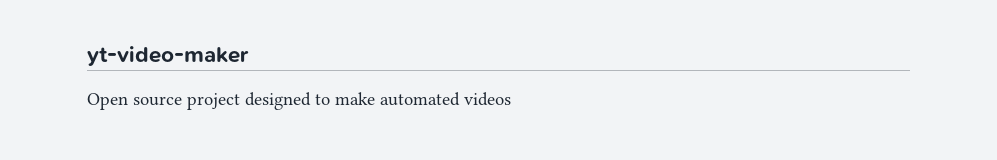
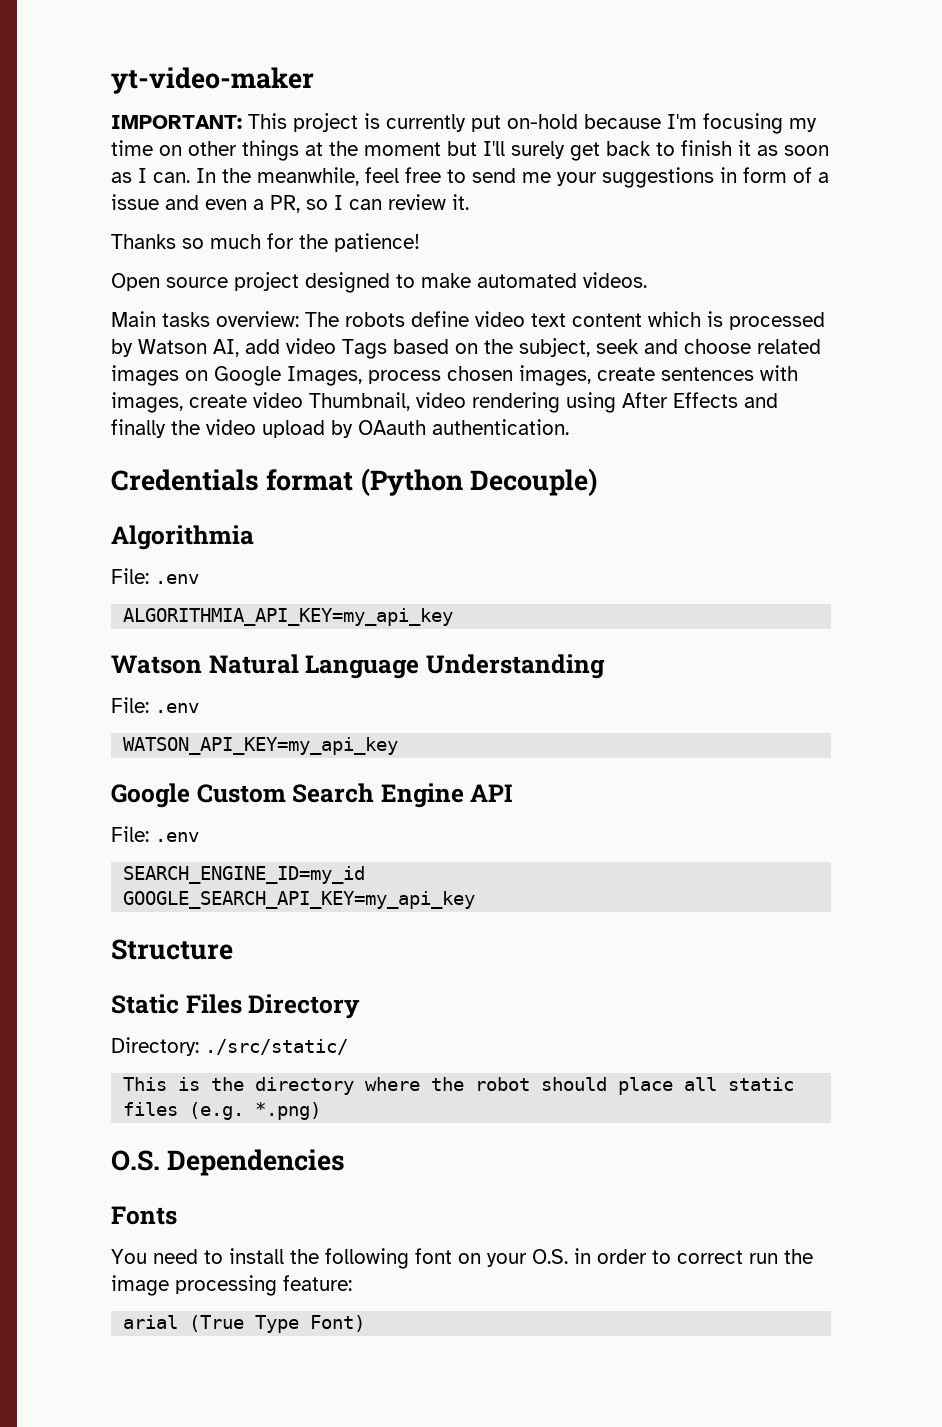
(249, 56) none -> [111,113,817,134] [111,140,829,161] [111,167,829,188] [111,194,469,213] [111,233,420,252] // IMPORTANT: This project is currently put on-hold because I'm focusing my time on other things at the moment but I'll surely get back to finish it as soon as I can. In the meanwhile, feel free to send me your suggestions in form of a issue and even a PR, so I can review it. // Thanks so much for the patience!
[464,92,511,106] videos -> [583,272,647,288] [111,311,825,330] [111,338,821,359] [111,365,798,386] [111,392,778,413] [111,419,569,438] [111,468,597,496] [111,525,254,550] [111,568,199,584] [123,608,454,626] [111,654,605,679] [111,697,199,713] [123,737,399,755] [111,783,514,808] [111,826,199,842] [123,866,366,884] [123,891,476,909] [111,939,233,960] [111,994,361,1019] [111,1037,348,1056] [123,1077,795,1095] [123,1102,322,1120] [111,1149,346,1176] [111,1206,177,1225] [111,1248,813,1269] [111,1275,352,1296] [123,1315,366,1333] videos. // Main tasks overview: The robots define video text content which is processed by Watson AI, add video Tags based on the subject, seek and choose related images on Google Images, process chosen images, create sentences with images, create video Thumbnail, video rendering using After Effects and finally the video upload by OAauth authentication. // Credentials format (Python Decouple) // Algorithmia // File: .env // ALGORITHMIA_API_KEY=my_api_key // Watson Natural Language Understanding // File: .env // WATSON_API_KEY=my_api_key // Google Custom Search Engine API // File: .env // SEARCH_ENGINE_ID=my_id // GOOGLE_SEARCH_API_KEY=my_api_key // Structure // Static Files Directory // Directory: ./src/static/ // This is the directory where the robot should place all static files (e.g. *.png) // O.S. Dependencies // Fonts // You need to install the following font on your O.S. in order to correct run the image processing feature: // arial (True Type Font)

